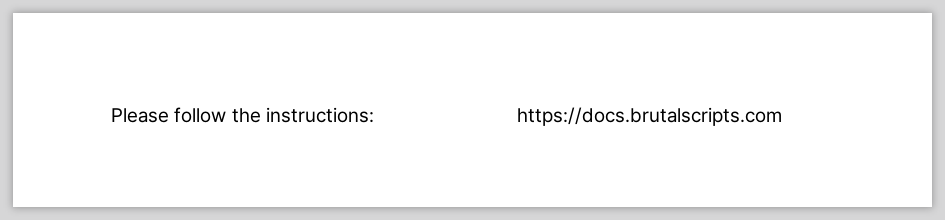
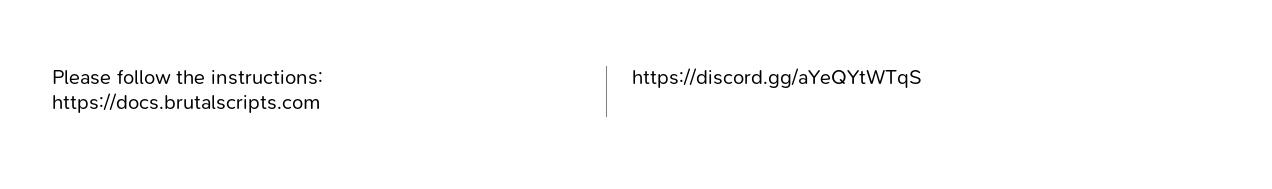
(782, 116) none -> [632,68,922,88] https://discord.gg/aYeQYtWTqS

